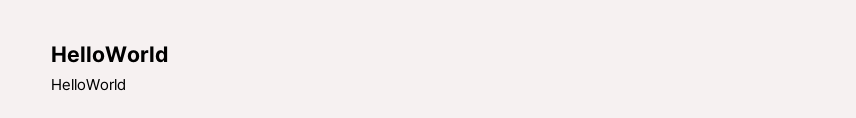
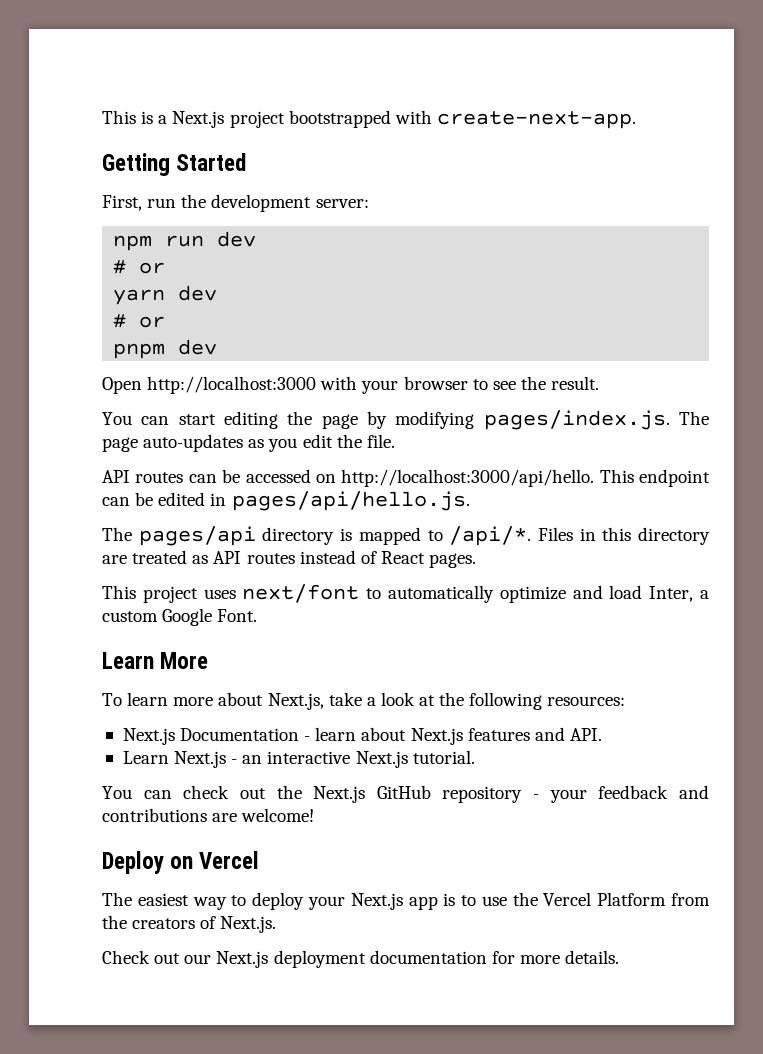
[51,46,168,63] [51,79,126,91] HelloWorld // HelloWorld -> [102,110,636,129] [102,153,247,176] [102,194,369,212] [113,231,257,251] [113,260,166,274] [113,285,218,305] [113,314,166,328] [113,339,218,359] [102,376,600,394] [102,410,710,430] [102,434,395,452] [102,469,710,487] [102,491,470,511] [102,526,710,546] [102,550,477,568] [102,584,709,603] [102,608,258,626] [102,652,209,669] [102,692,626,710] [122,727,602,745] [122,750,475,768] [102,785,709,803] [102,808,315,822] [102,851,260,874] [102,892,710,910] [102,915,277,933] [102,950,620,968] This is a Next.js project bootstrapped with create-next-app. // Getting Started // First, run the development server: // npm run dev // # or // yarn dev // # or // pnpm dev // Open http://localhost:3000 with your browser to see the result. // You can start editing the page by modifying pages/index.js. The page auto-updates as you edit the file. // API routes can be accessed on http://localhost:3000/api/hello. This endpoint can be edited in pages/api/hello.js. // The pages/api directory is mapped to /api/*. Files in this directory are treated as API routes instead of React pages. // This project uses next/font to automatically optimize and load Inter, a custom Google Font. // Learn More // To learn more about Next.js, take a look at the following resources: // Next.js Documentation - learn about Next.js features and API. // Learn Next.js - an interactive Next.js tutorial. // You can check out the Next.js GitHub repository - your feedback and contributions are welcome! // Deploy on Vercel // The easiest way to deploy your Next.js app is to use the Vercel Platform from the creators of Next.js. // Check out our Next.js deployment documentation for more details.

